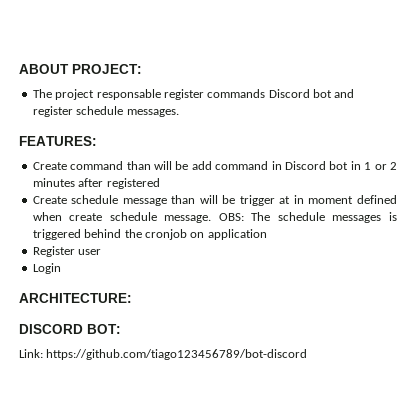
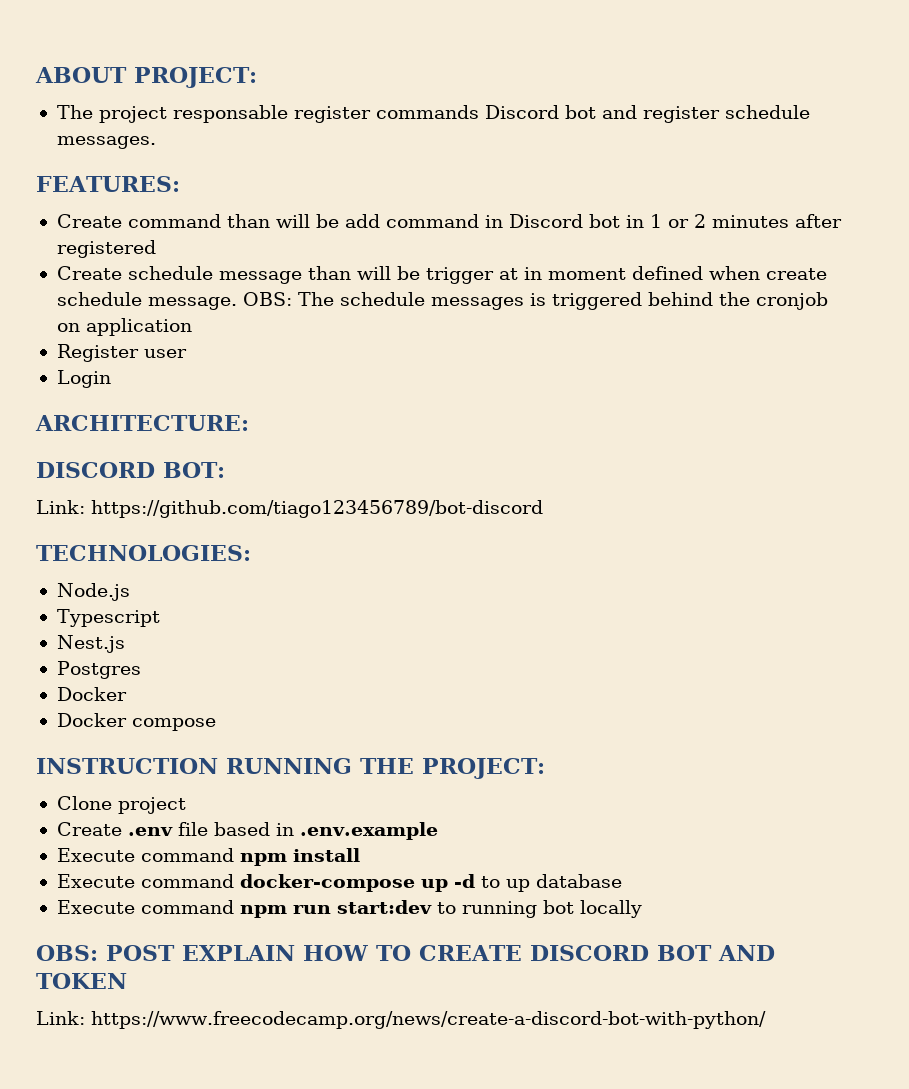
(308, 354) none -> [36,545,251,561] [56,583,130,601] [56,609,160,627] [56,635,125,653] [56,661,141,679] [56,687,127,701] [56,713,216,731] [36,758,545,779] [56,796,186,814] [56,822,438,840] [56,848,360,866] [56,874,622,892] [56,900,642,918] [36,945,775,961] [36,973,127,989] [36,1011,766,1029] // TECHNOLOGIES: // Node.js // Typescript // Nest.js // Postgres // Docker // Docker compose // INSTRUCTION RUNNING THE PROJECT: // Clone project // Create .env file based in .env.example // Execute command npm install // Execute command docker-compose up -d to up database // Execute command npm run start:dev to running bot locally // OBS: POST EXPLAIN HOW TO CREATE DISCORD BOT AND TOKEN // Link: https://www.freecodecamp.org/news/create-a-discord-bot-with-python/

